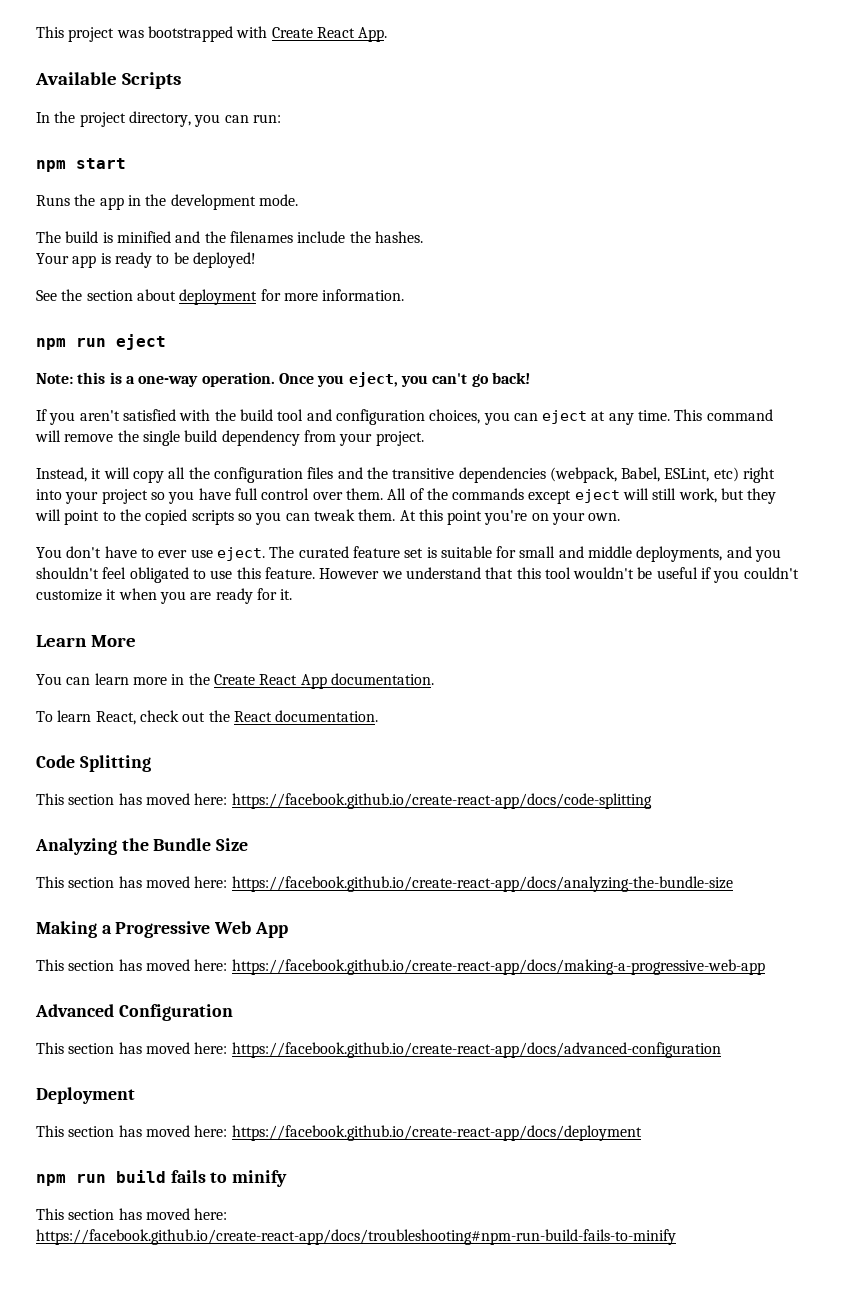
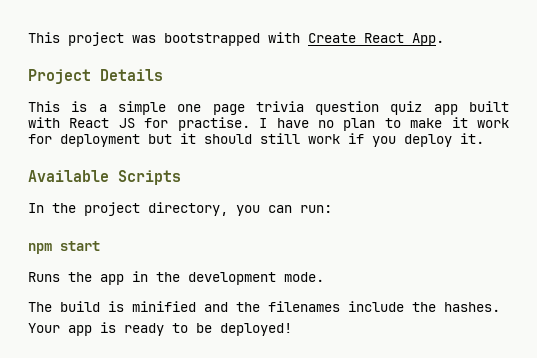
(388, 34) none -> [28,69,163,84] [28,101,510,115] [28,117,510,131] [28,133,484,147] // Project Details // This is a simple one page trivia question quiz app built with React JS for practise. I have no plan to make it work for deployment but it should still work if you deploy it.
[36,289,405,305] [36,334,166,350] [36,372,530,387] [36,409,773,425] [35,430,424,446] [36,467,776,483] [36,488,777,504] [35,509,621,525] [36,546,782,562] [36,567,799,583] [36,588,293,604] [36,635,136,647] [36,673,434,689] [36,710,379,725] [36,755,151,772] [36,793,652,809] [35,838,249,855] [36,876,733,892] [36,921,288,938] [36,959,765,975] [35,1004,233,1021] [36,1042,721,1058] [36,1087,135,1104] [36,1125,642,1141] [36,1170,288,1187] [36,1208,228,1220] [36,1229,676,1245] // See the section about deployment for more information. // npm run eject // Note: this is a one-way operation. Once you eject, you can't go back! // If you aren't satisfied with the build tool and configuration choices, you can eject at any time. This command will remove the single build dependency from your project. // Instead, it will copy all the configuration files and the transitive dependencies (webpack, Babel, ESLint, etc) right into your project so you have full control over them. All of the commands except eject will still work, but they will point to the copied scripts so you can tweak them. At this point you're on your own. // You don't have to ever use eject. The curated feature set is suitable for small and middle deployments, and you shouldn't feel obligated to use this feature. However we understand that this tool wouldn't be useful if you couldn't customize it when you are ready for it. // Learn More // You can learn more in the Create React App documentation. // To learn React, check out the React documentation. // Code Splitting // This section has moved here: https://facebook.github.io/create-react-app/docs/code-splitting // Analyzing the Bundle Size // This section has moved here: https://facebook.github.io/create-react-app/docs/analyzing-the-bundle-size // Making a Progressive Web App // This section has moved here: https://facebook.github.io/create-react-app/docs/making-a-progressive-web-app // Advanced Configuration // This section has moved here: https://facebook.github.io/create-react-app/docs/advanced-configuration // Deployment // This section has moved here: https://facebook.github.io/create-react-app/docs/deployment // npm run build fails to minify // This section has moved here: https://facebook.github.io/create-react-app/docs/troubleshooting#npm-run-build-fails-to-minify -> (292, 329) none

